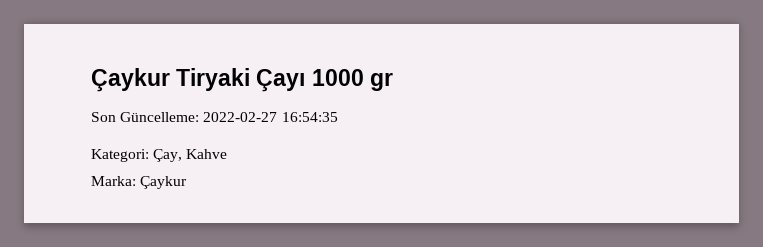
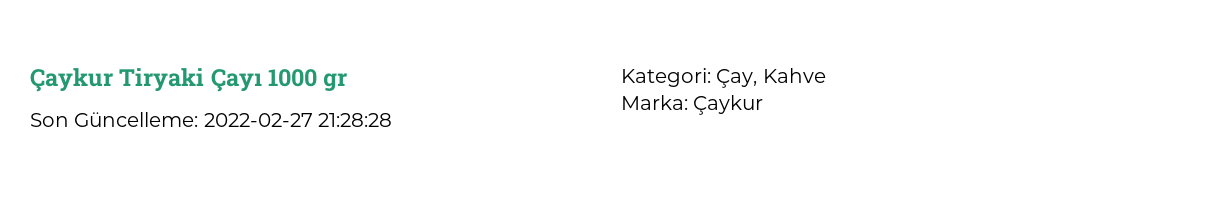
[281,112,338,122] 16:54:35 -> [318,113,393,127] 21:28:28

